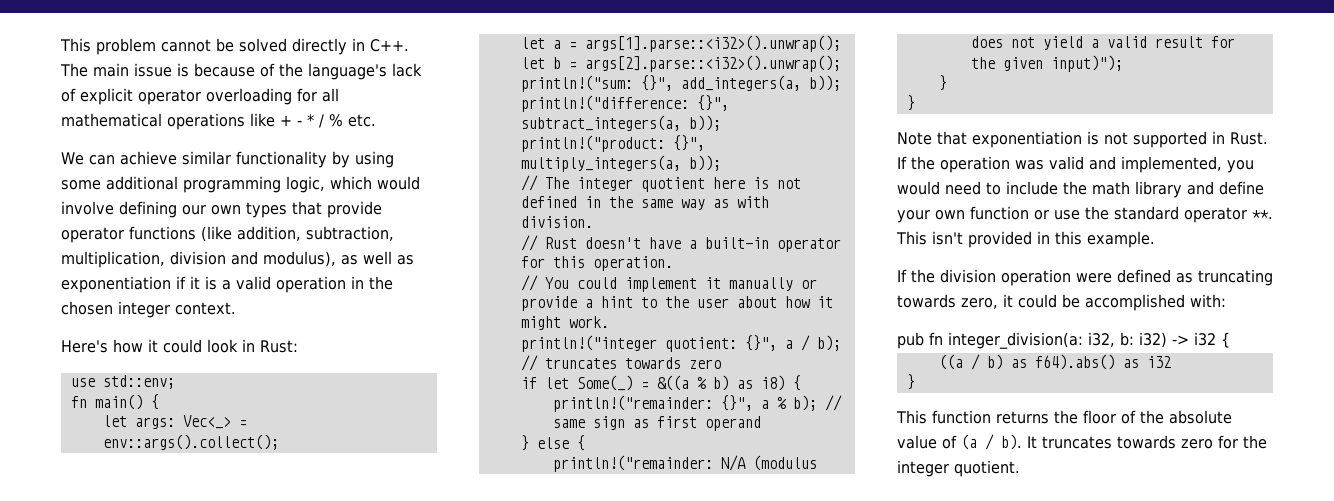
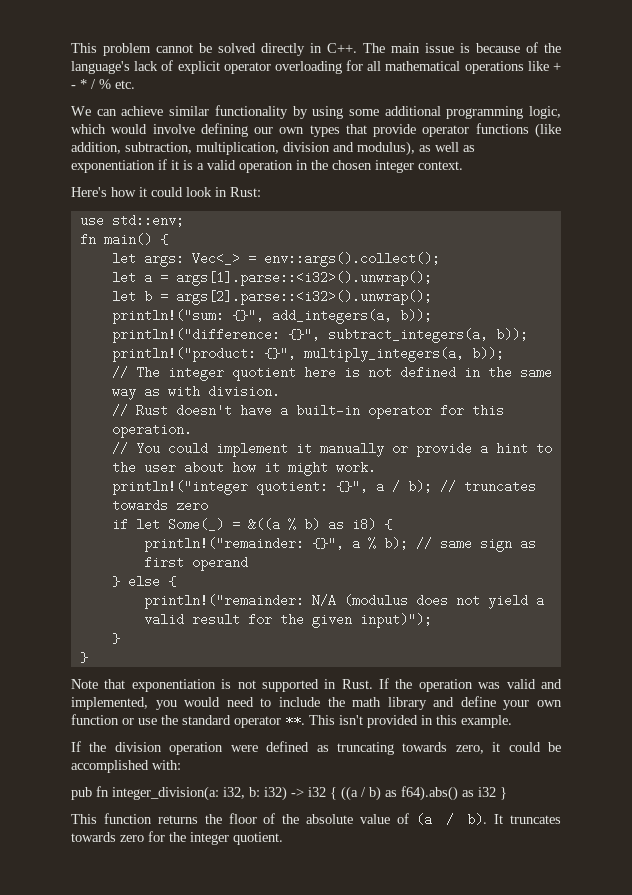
(1230, 340) // -> (337, 793) none
(1171, 362) // -> (496, 792) none

